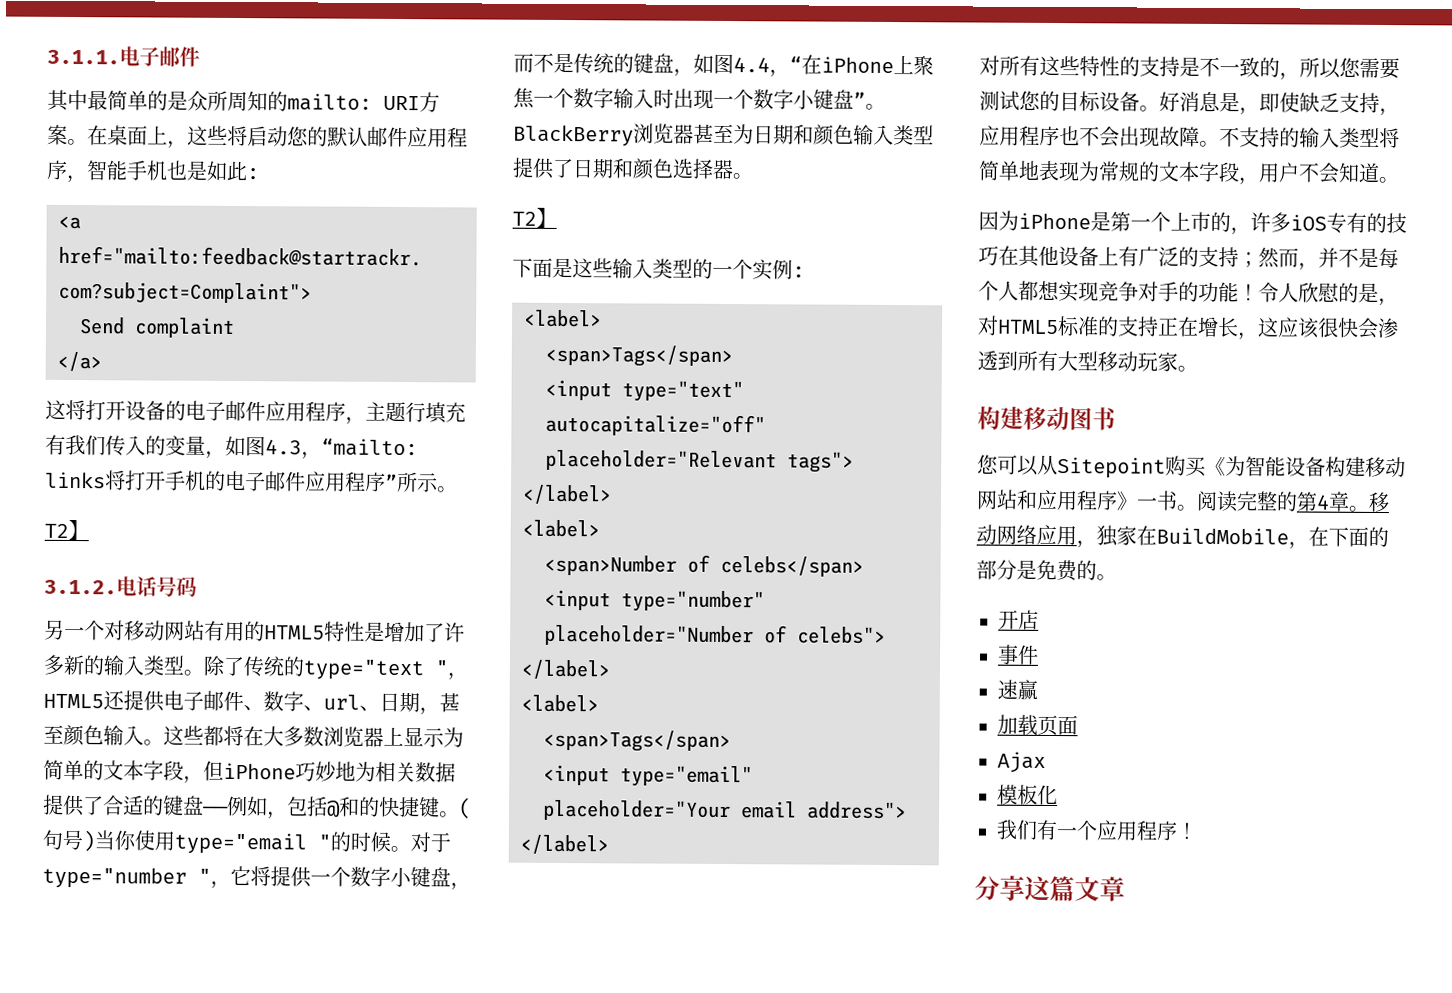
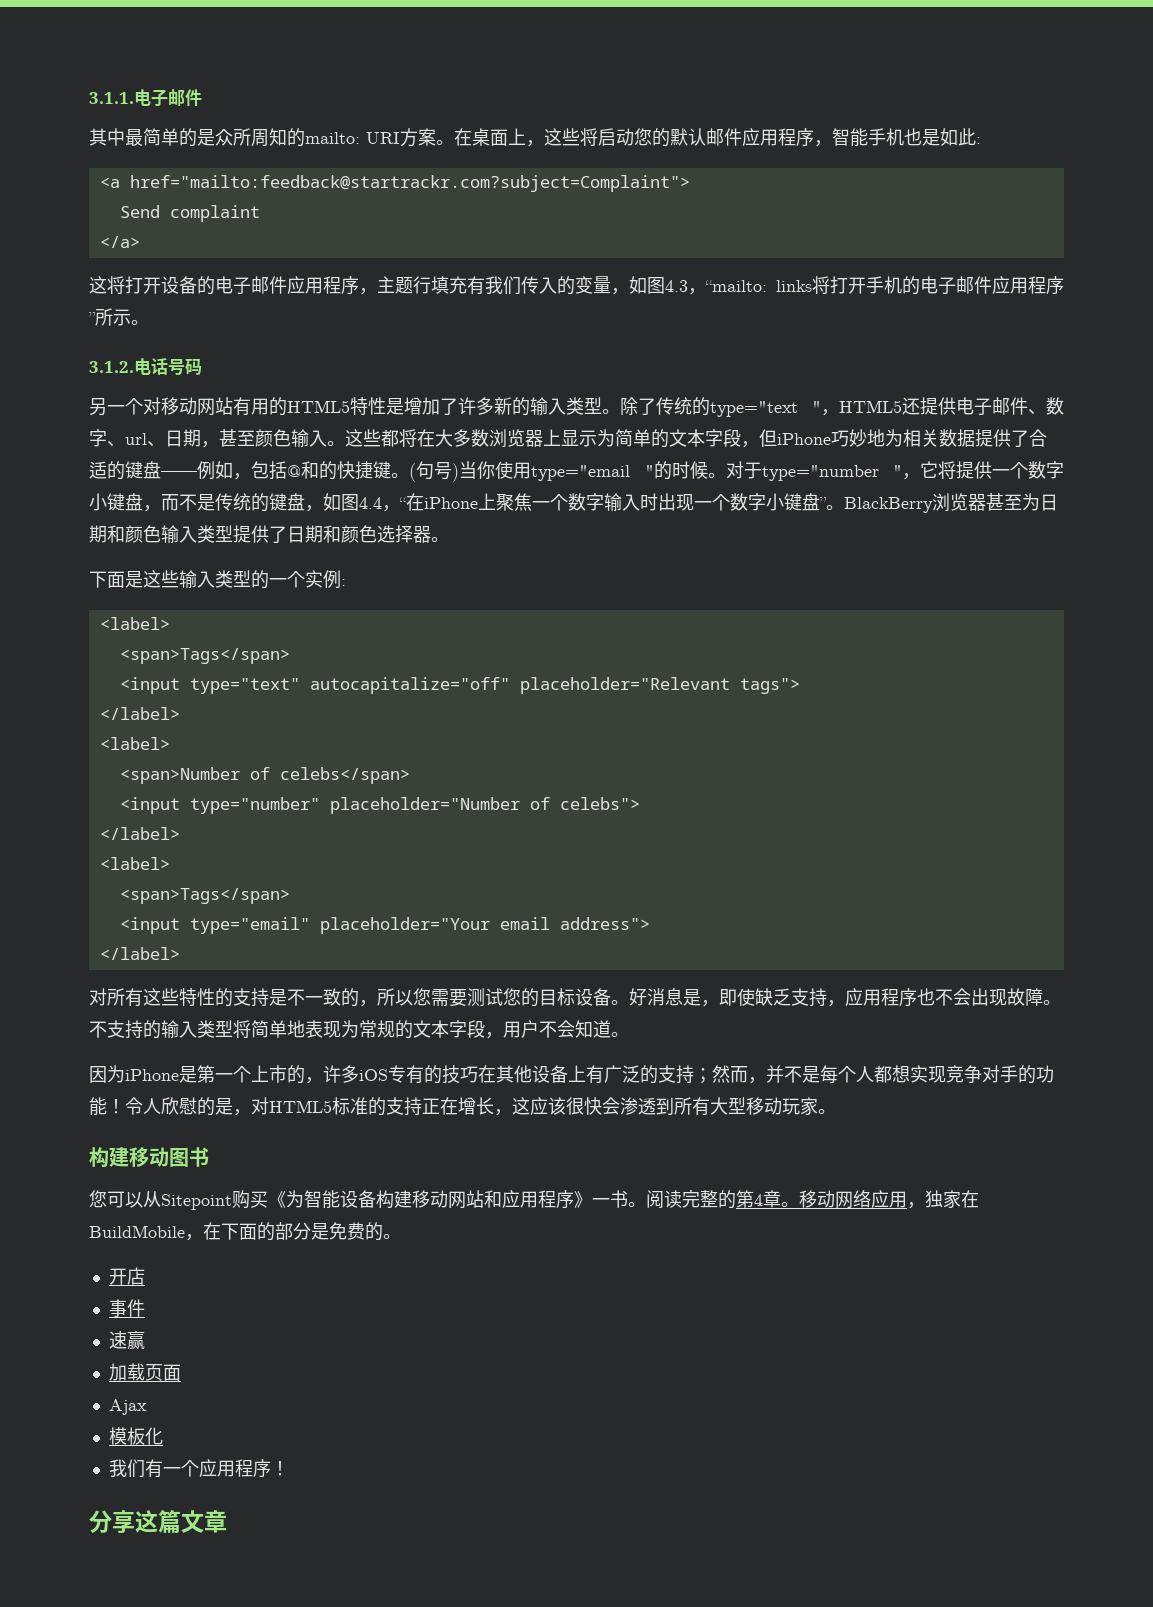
[44,519,89,541] // T2】 -> (149, 322) none
[512,207,557,228] // T2】 -> (449, 539) none

